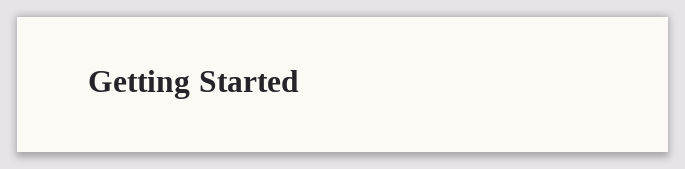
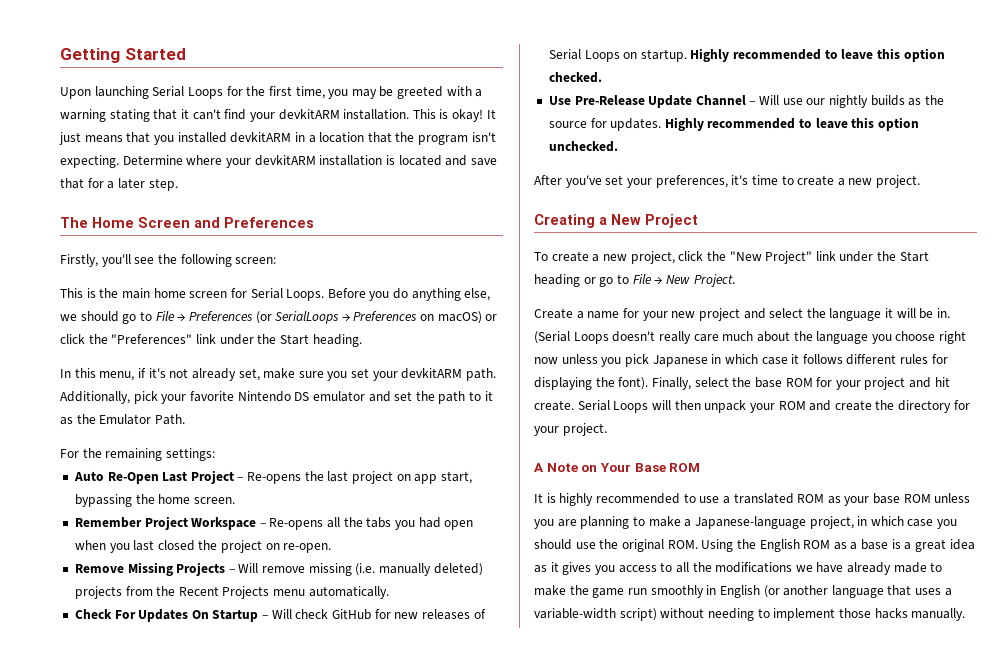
(299, 81) none -> [60,86,483,99] [60,109,496,122] [59,132,496,145] [60,155,497,168] [60,178,178,191] [60,217,314,228] [60,254,277,267] [60,288,491,301] [60,311,498,324] [60,334,362,347] [60,368,497,381] [60,391,493,404] [60,414,185,425] [60,448,215,461] [73,470,472,484] [74,494,235,507] [74,516,474,530] [74,540,332,553] [74,562,483,576] [74,586,389,599] [74,609,486,622] [548,48,945,62] [548,72,602,83] [548,95,944,108] [548,117,920,131] [548,141,618,152] [534,175,921,188] [534,214,698,228] [534,251,929,264] [534,274,735,287] [534,308,951,321] [534,331,967,344] [534,354,948,367] [534,377,950,390] [534,400,970,413] [534,423,607,436] [534,463,701,472] [534,493,971,506] [534,516,958,529] [534,539,975,552] [534,562,943,575] [534,585,952,598] [534,608,966,621] // Upon launching Serial Loops for the first time, you may be greeted with a warning stating that it can't find your devkitARM installation. This is okay! It just means that you installed devkitARM in a location that the program isn't expecting. Determine where your devkitARM installation is located and save that for a later step. // The Home Screen and Preferences // Firstly, you'll see the following screen: // This is the main home screen for Serial Loops. Before you do anything else, we should go to File → Preferences (or SerialLoops → Preferences on macOS) or click the "Preferences" link under the Start heading. // In this menu, if it's not already set, make sure you set your devkitARM path. Additionally, pick your favorite Nintendo DS emulator and set the path to it as the Emulator Path. // For the remaining settings: // Auto Re-Open Last Project – Re-opens the last project on app start, bypassing the home screen. // Remember Project Workspace – Re-opens all the tabs you had open when you last closed the project on re-open. // Remove Missing Projects – Will remove missing (i.e. manually deleted) projects from the Recent Projects menu automatically. // Check For Updates On Startup – Will check GitHub for new releases of Serial Loops on startup. Highly recommended to leave this option checked. // Use Pre-Release Update Channel – Will use our nightly builds as the source for updates. Highly recommended to leave this option unchecked. // After you've set your preferences, it's time to create a new project. // Creating a New Project // To create a new project, click the "New Project" link under the Start heading or go to File → New Project. // Create a name for your new project and select the language it will be in. (Serial Loops doesn't really care much about the language you choose right now unless you pick Japanese in which case it follows different rules for displaying the font). Finally, select the base ROM for your project and hit create. Serial Loops will then unpack your ROM and create the directory for your project. // A Note on Your Base ROM // It is highly recommended to use a translated ROM as your base ROM unless you are planning to make a Japanese-language project, in which case you should use the original ROM. Using the English ROM as a base is a great idea as it gives you access to all the modifications we have already made to make the game run smoothly in English (or another language that uses a variable-width script) without needing to implement those hacks manually.

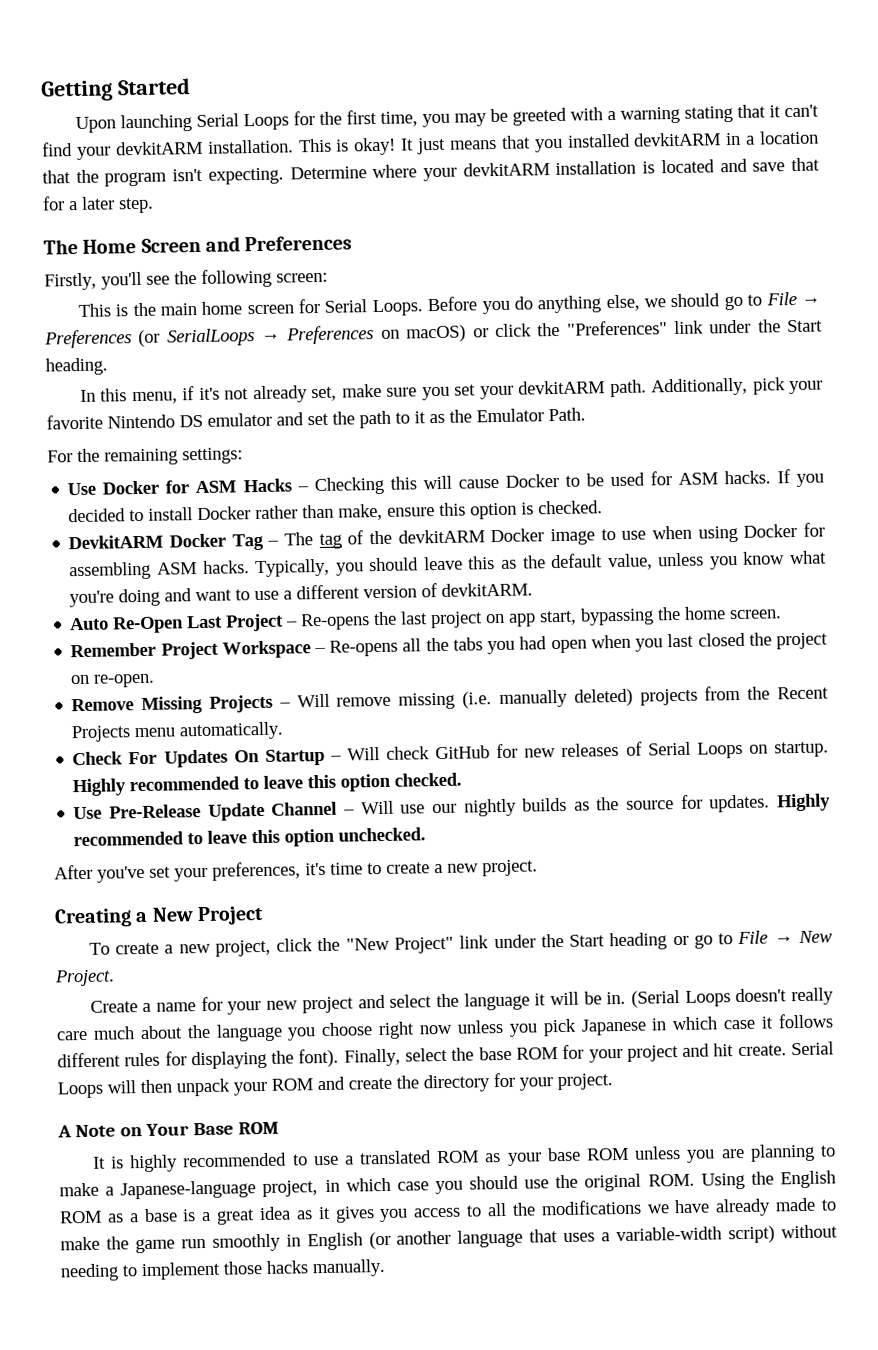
(215, 454) none -> [67,469,825,496] [68,500,604,523] [68,522,825,551] [69,550,828,581] [69,582,534,608] // Use Docker for ASM Hacks – Checking this will cause Docker to be used for ASM hacks. If you decided to install Docker rather than make, ensure this option is checked. // DevkitARM Docker Tag – The tag of the devkitARM Docker image to use when using Docker for assembling ASM hacks. Typically, you should leave this as the default value, unless you know what you're doing and want to use a different version of devkitARM.

